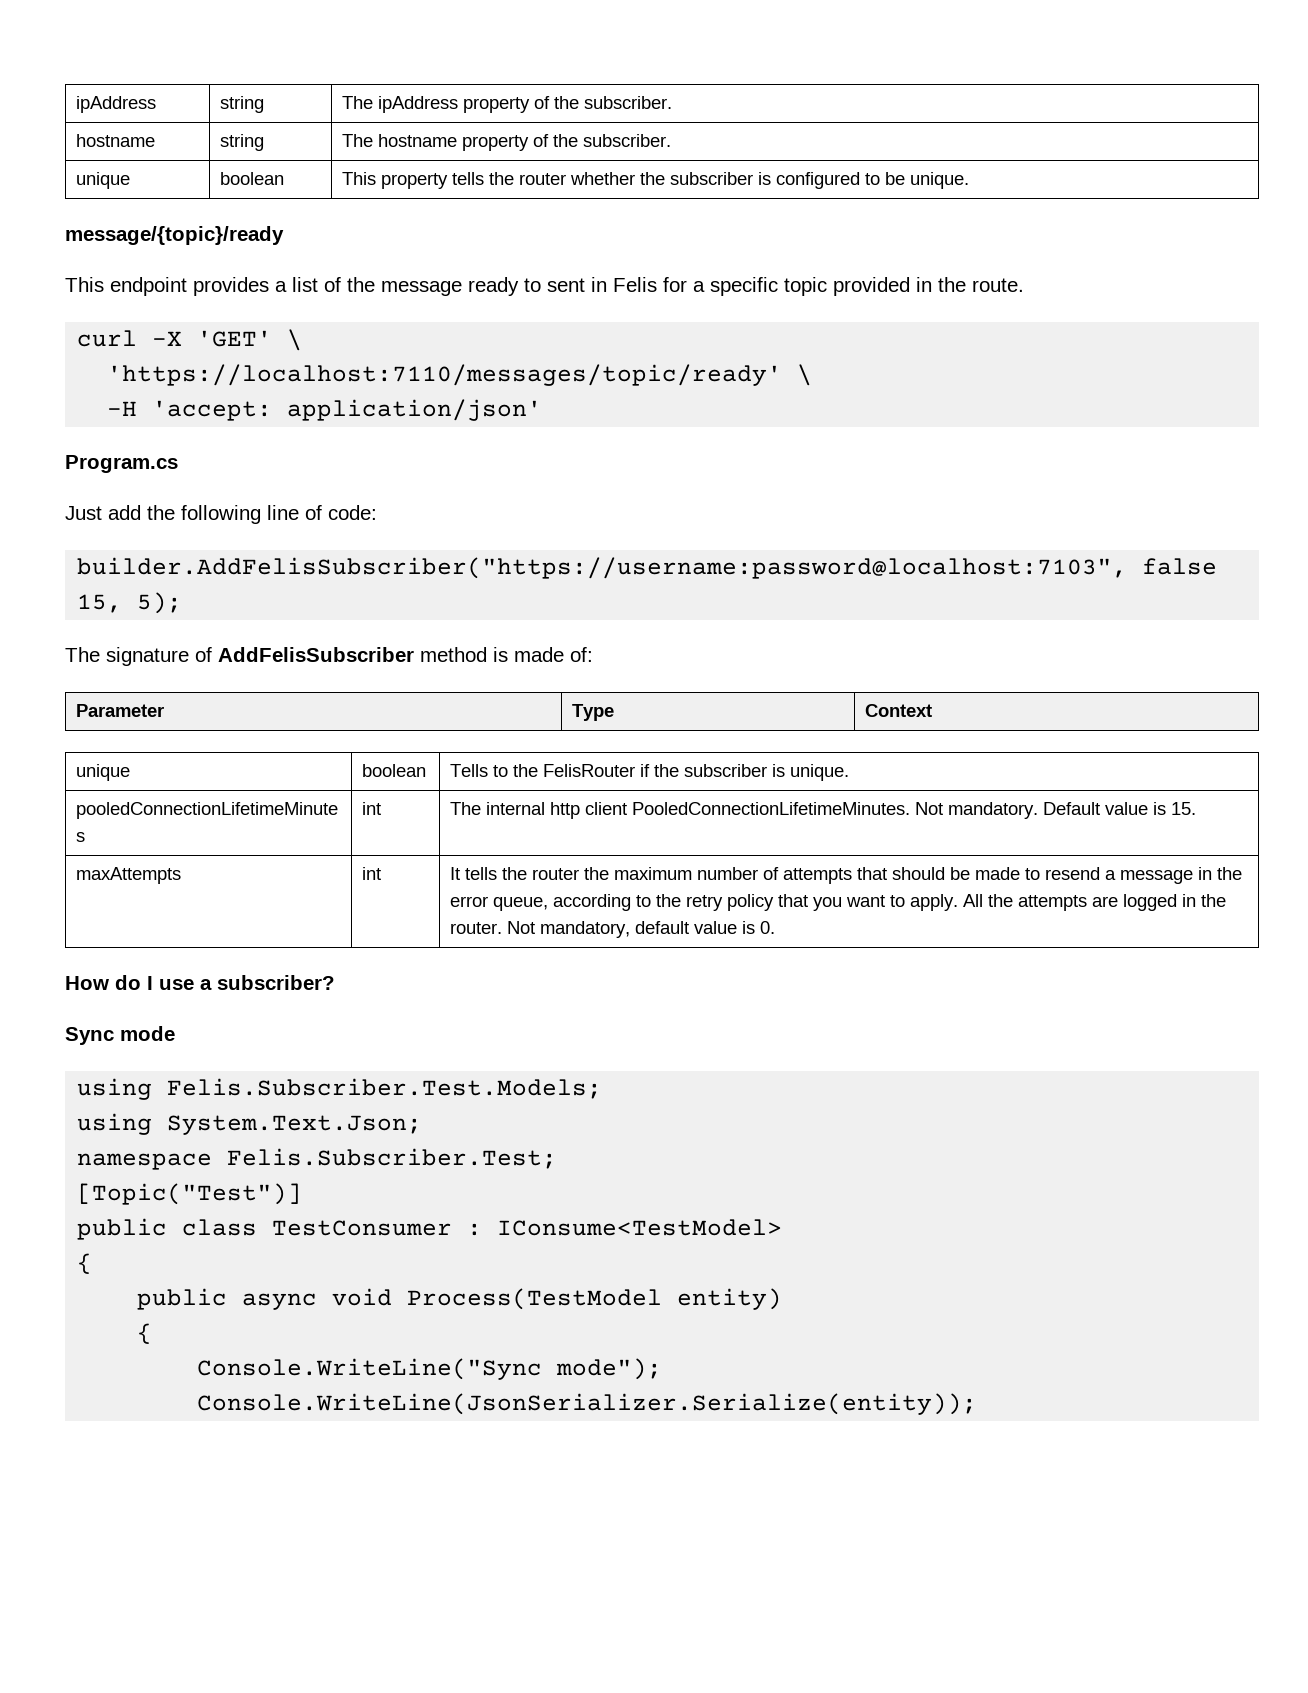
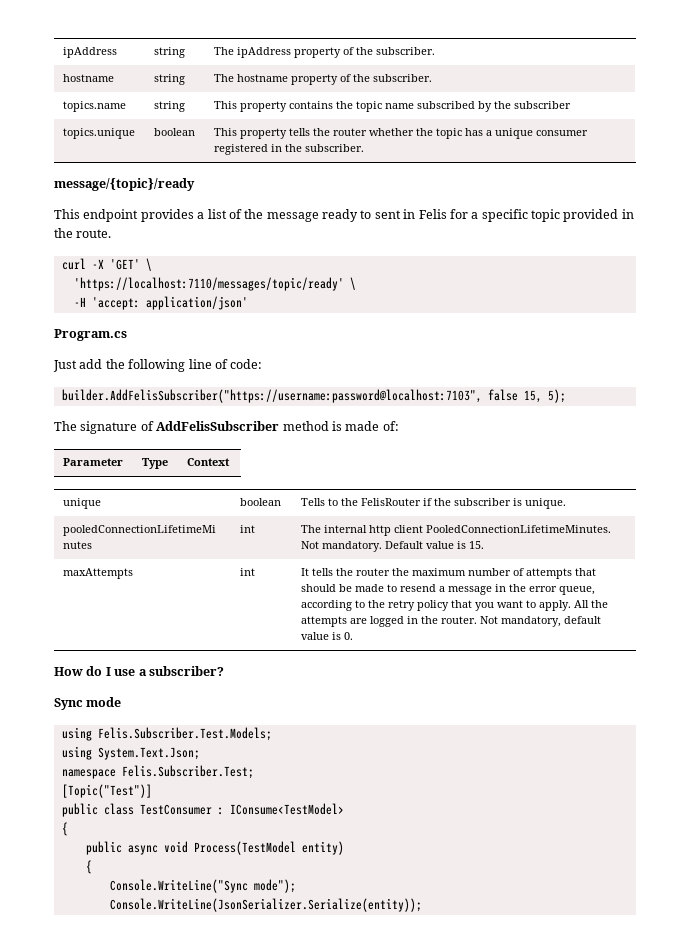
[76,172,131,189] unique -> [63,101,127,112] [154,101,186,112] [214,101,572,112] [63,128,136,139] topics.name | string | This property contains the topic name subscribed by the subscriber // topics.unique
[670,172,970,189] subscriber is configured to be unique. -> [436,128,589,139] [214,144,365,155] topic has a unique consumer registered in the subscriber.

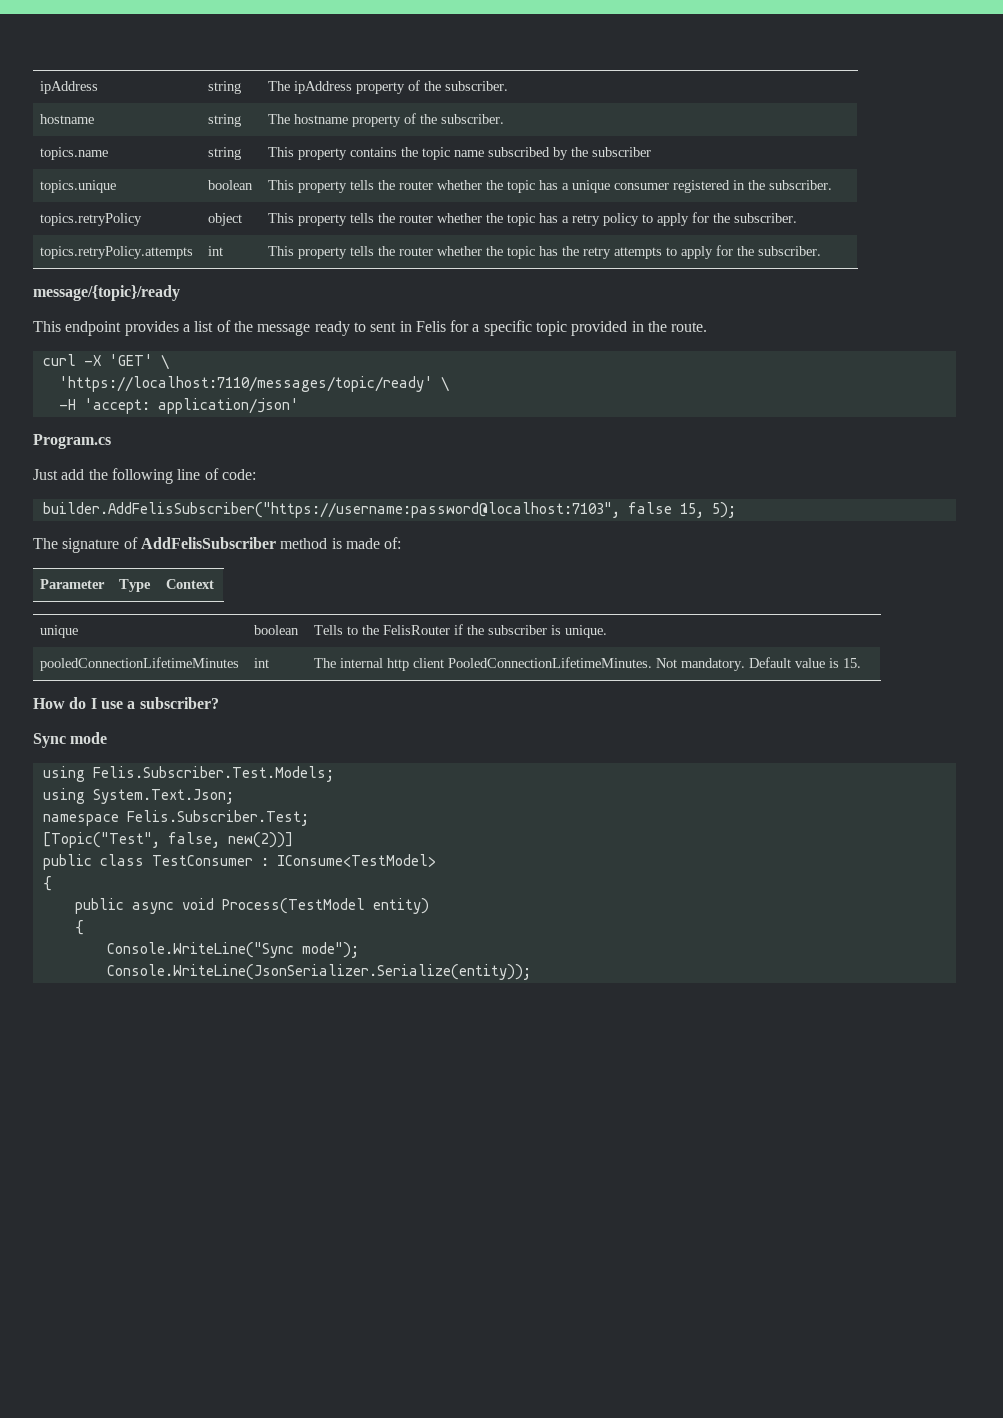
(365, 148) none -> [40,213,143,226] [208,213,243,226] [268,212,798,226] [40,246,194,259] [208,246,224,256] [268,245,822,259] // topics.retryPolicy | object | This property tells the router whether the topic has a retry policy to apply for the subscriber. // topics.retryPolicy.attempts | int | This property tells the router whether the topic has the retry attempts to apply for the subscriber.
[63,568,134,579] [240,568,256,576] [301,568,597,579] [301,584,596,595] [301,600,609,611] [301,616,602,627] [301,632,354,640] // maxAttempts | int | It tells the router the maximum number of attempts that should be made to resend a message in the error queue, according to the retry policy that you want to apply. All the attempts are logged in the router. Not mandatory, default value is 0. -> (862, 663) none
[61,784,152,798] [Topic("Test")] -> [42,832,293,848] [Topic("Test", false, new(2))]

